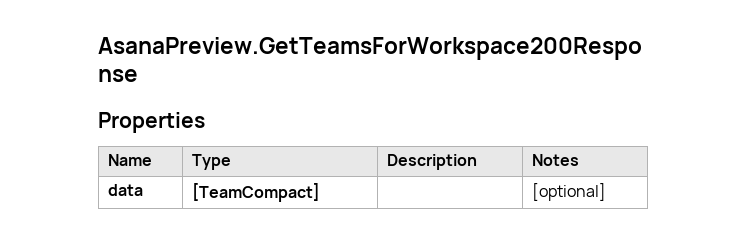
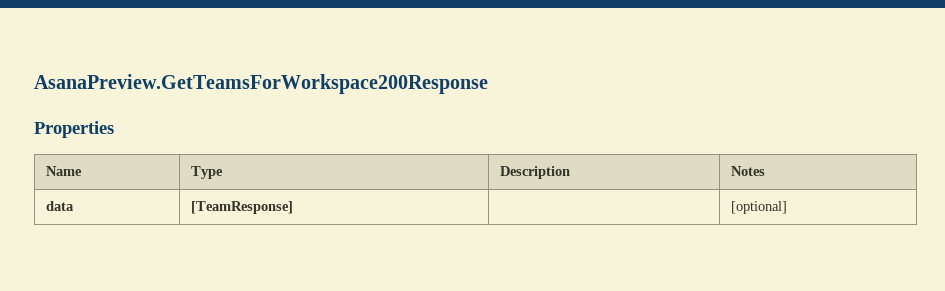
[191,183,320,202] [TeamCompact] -> [190,201,293,214] [TeamResponse]

